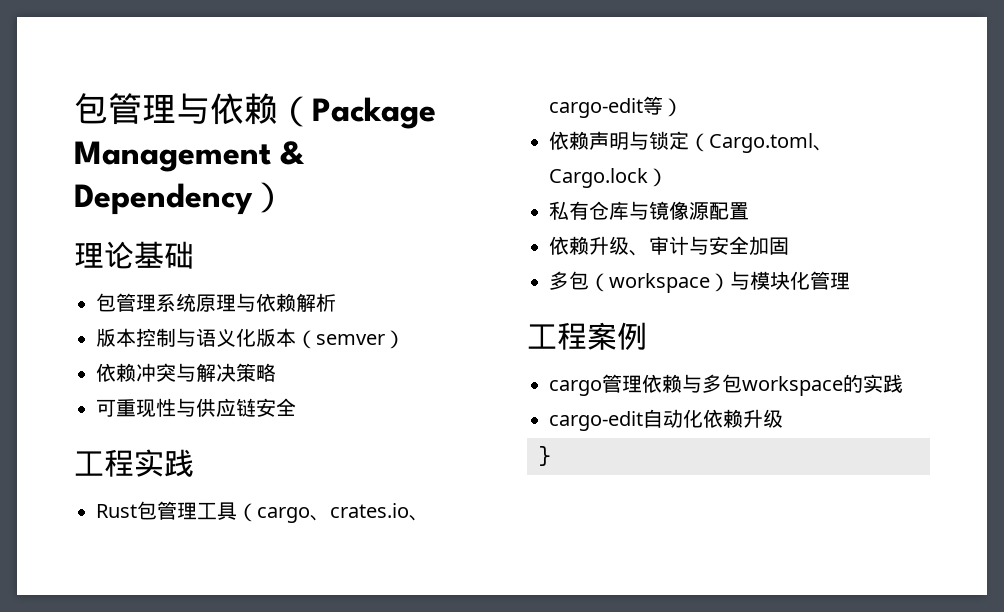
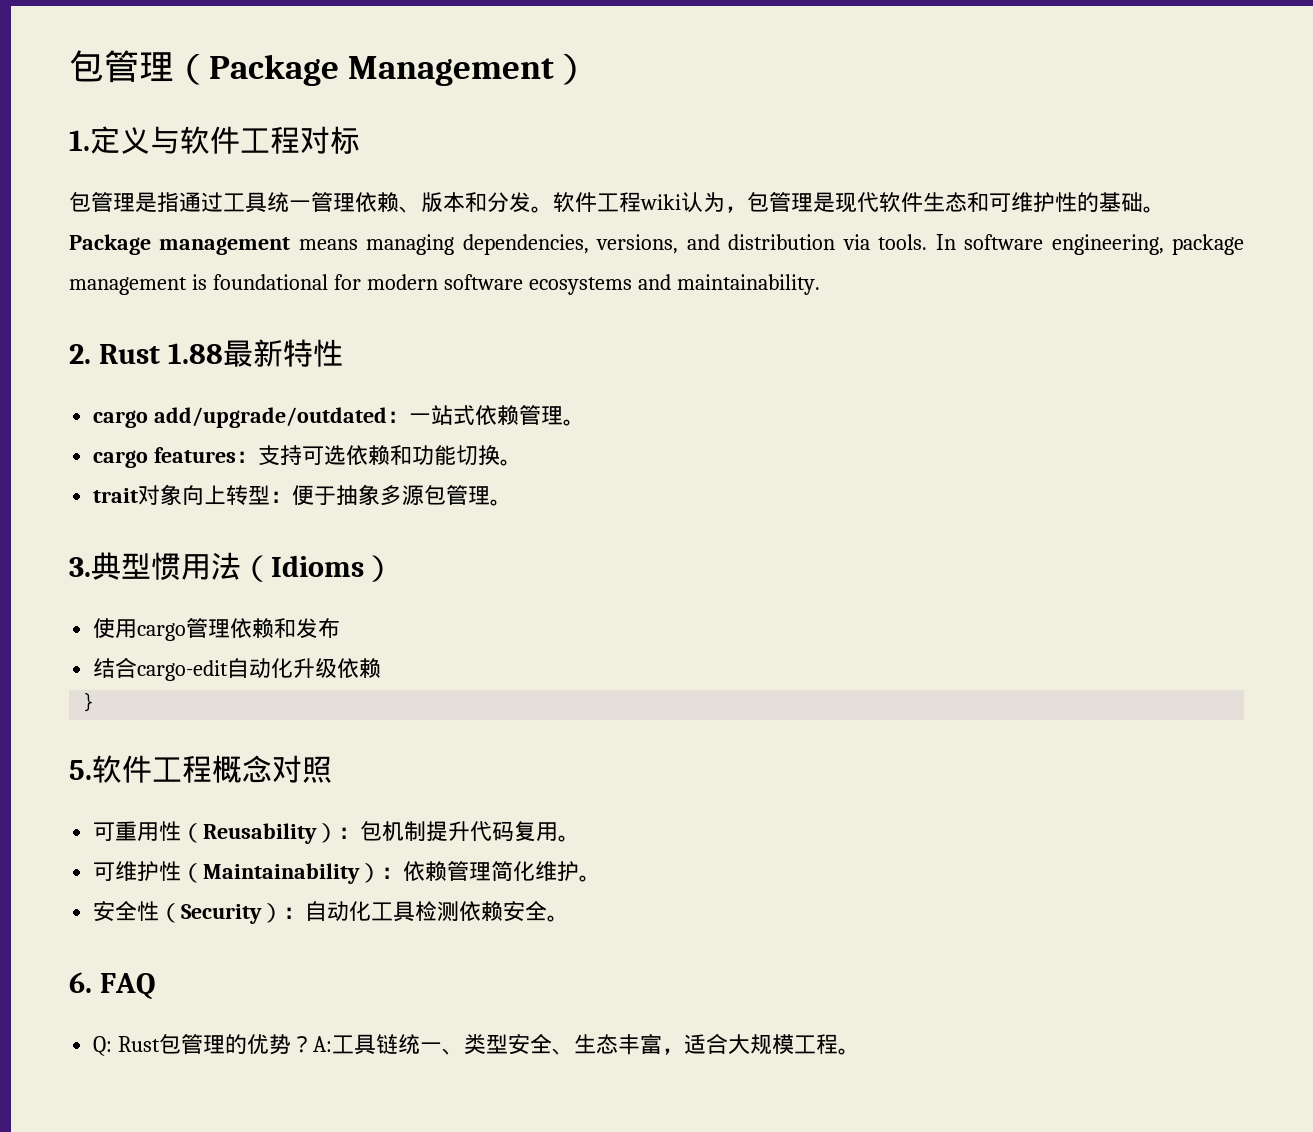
[74,93,278,125] 包管理与依赖 -> [69,50,174,83] 包管理
[280,141,306,165] [74,182,286,215] [74,241,194,269] [96,293,336,312] [96,328,405,349] [96,363,276,382] [96,398,296,418] [74,449,194,477] [96,501,429,523] [549,96,683,118] [549,131,833,153] [549,168,668,188] [549,201,749,220] [549,236,789,256] [549,271,850,293] [527,322,647,350] [549,374,903,396] & Dependency） // 理论基础 // 包管理系统原理与依赖解析 // 版本控制与语义化版本（semver） // 依赖冲突与解决策略 // 可重现性与供应链安全 // 工程实践 // Rust包管理工具（cargo、crates.io、cargo-edit等） // 依赖声明与锁定（Cargo.toml、Cargo.lock） // 私有仓库与镜像源配置 // 依赖升级、审计与安全加固 // 多包（workspace）与模块化管理 // 工程案例 // cargo管理依赖与多包workspace的实践 // -> [554,53,590,85] [69,126,360,154] [69,192,1165,213] [69,234,1244,255] [69,274,820,295] [69,339,343,367] [93,405,586,428] [93,445,523,468] [93,484,513,506] [69,552,394,582] [93,618,341,641] [93,657,138,678] ） // 1.定义与软件工程对标 // 包管理是指通过工具统一管理依赖、版本和分发。软件工程wiki认为，包管理是现代软件生态和可维护性的基础。Package management means managing dependencies, versions, and distribution via tools. In software engineering, package management is foundational for modern software ecosystems and maintainability. // 2. Rust 1.88最新特性 // cargo add/upgrade/outdated：一站式依赖管理。 // cargo features：支持可选依赖和功能切换。 // trait对象向上转型：便于抽象多源包管理。 // 3.典型惯用法（Idioms） // 使用cargo管理依赖和发布 // 结合
[703,409,783,428] 依赖升级 -> [293,658,382,678] 升级依赖
(551, 456) none -> [69,755,332,783] [93,821,581,844] [93,861,602,884] [93,901,570,924] [69,972,155,999] [93,1033,861,1056] // 5.软件工程概念对照 // 可重用性（Reusability）：包机制提升代码复用。 // 可维护性（Maintainability）：依赖管理简化维护。 // 安全性（Security）：自动化工具检测依赖安全。 // 6. FAQ // Q: Rust包管理的优势？A:工具链统一、类型安全、生态丰富，适合大规模工程。

